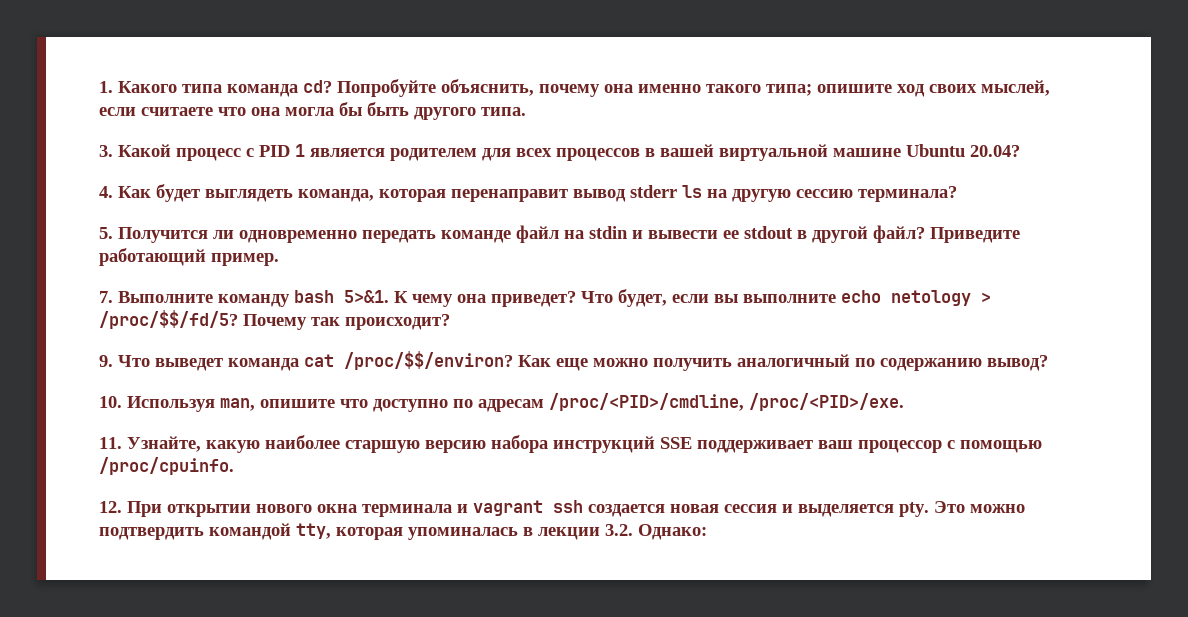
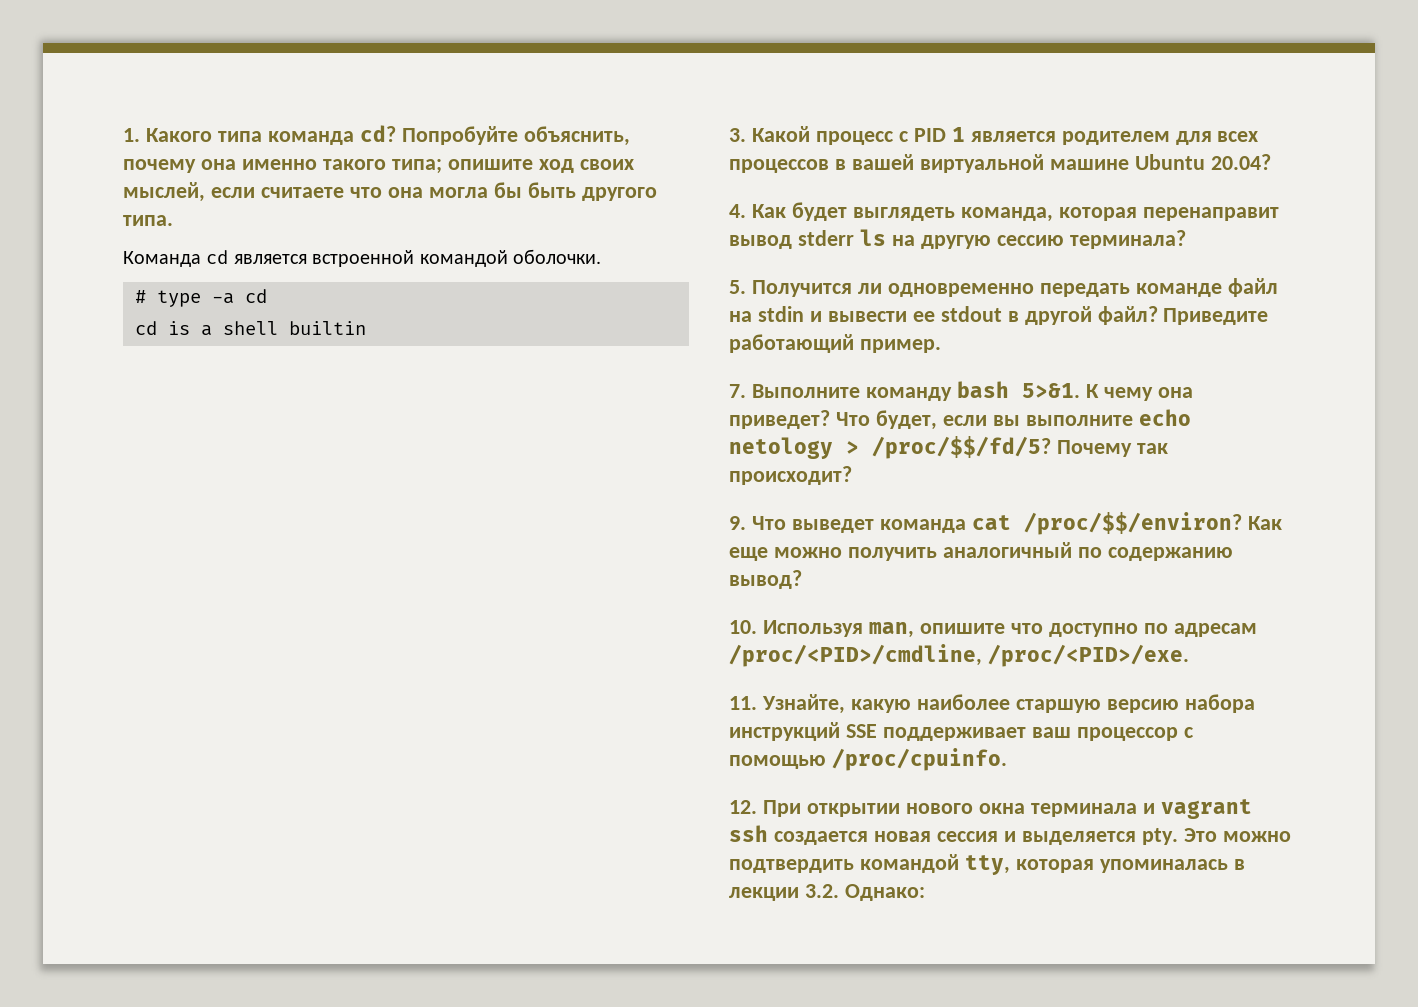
(526, 111) none -> [123,249,601,267] [135,289,267,307] [135,321,366,336] // Команда cd является встроенной командой оболочки. // # type -a cd // cd is a shell builtin

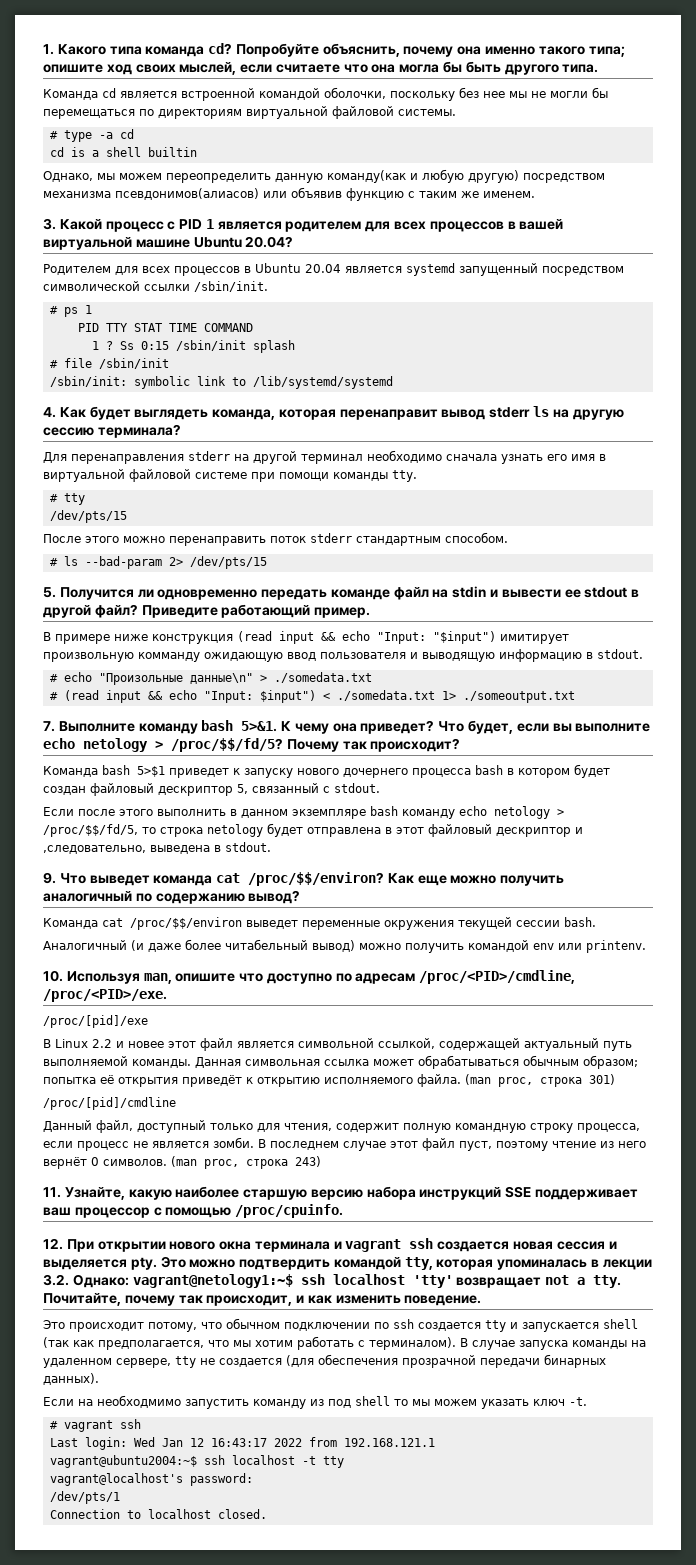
[513,249,601,264] оболочки. -> [324,87,608,101] [43,106,456,119] оболочки, поскольку без нее мы не могли бы перемещаться по директориям виртуальной файловой системы.
(366, 328) none -> [43,169,605,183] [43,187,535,201] // Однако, мы можем переопределить данную команду(как и любую другую) посредством механизма псевдонимов(алиасов) или объявив функцию с таким же именем.
(1271, 162) none -> [43,263,624,276] [43,281,268,292] [49,305,92,317] [77,323,253,332] [91,340,295,353] [49,358,169,369] [49,376,393,389] // Родителем для всех процессов в Ubuntu 20.04 является systemd запущенный посредством символической ссылки /sbin/init. // # ps 1 // PID TTY STAT TIME COMMAND // 1 ? Ss 0:15 /sbin/init splash // # file /sbin/init // /sbin/init: symbolic link to /lib/systemd/systemd
(1186, 239) none -> [43,450,606,464] [43,469,417,482] [49,493,85,505] [49,510,127,523] [43,532,508,546] [49,556,267,569] // Для перенаправления stderr на другой терминал необходимо сначала узнать его имя в виртуальной файловой системе при помощи команды tty. // # tty // /dev/pts/15 // После этого можно перенаправить поток stderr стандартным способом. // # ls --bad-param 2> /dev/pts/15
(941, 346) none -> [43,631,569,644] [43,649,643,662] [49,672,372,685] [49,690,575,703] // В примере ниже конструкция (read input && echo "Input: "$input") имитирует произвольную комманду ожидающую ввод пользователя и выводящую информацию в stdout. // # echo "Произольные данные\n" > ./somedata.txt // # (read input && echo "Input: $input") < ./somedata.txt 1> ./someoutput.txt
(852, 475) none -> [43,764,610,778] [43,783,380,796] [43,806,564,819] [43,823,583,837] [43,842,271,854] // Команда bash 5>$1 приведет к запуску нового дочернего процесса bash в котором будет создан файловый дескриптор 5, связанный с stdout. // Если после этого выполнить в данном экземпляре bash команду echo netology > /proc/$$/fd/5, то строка netology будет отправлена в этот файловый дескриптор и ,следовательно, выведена в stdout.
(802, 579) none -> [43,917,596,930] [43,939,646,953] // Команда cat /proc/$$/environ выведет переменные окружения текущей сессии bash. // Аналогичный (и даже более читабельный вывод) можно получить командой env или printenv.
(1189, 655) none -> [43,1015,148,1028] [43,1038,632,1051] [43,1055,638,1069] [43,1074,615,1087] [43,1097,176,1110] [43,1120,640,1133] [43,1137,646,1151] [43,1156,321,1169] // /proc/[pid]/exe // В Linux 2.2 и новее этот файл является символьной ссылкой, содержащей актуальный путь выполняемой команды. Данная символьная ссылка может обрабатываться обычным образом; попытка её открытия приведёт к открытию исполняемого файла. (man proc, строка 301) // /proc/[pid]/cmdline // Данный файл, доступный только для чтения, содержит полную командную строку процесса, если процесс не является зомби. В последнем случае этот файл пуст, поэтому чтение из него вернёт 0 символов. (man proc, строка 243)
(925, 892) none -> [132,1274,622,1288] [43,1293,482,1306] [43,1318,638,1332] [43,1336,646,1350] [43,1354,606,1368] [43,1373,99,1385] [43,1395,587,1409] [49,1419,141,1432] [49,1437,435,1450] [49,1455,344,1468] [49,1473,253,1486] [49,1491,120,1504] [49,1509,267,1519] vagrant@netology1:~$ ssh localhost 'tty' возвращает not a tty. Почитайте, почему так происходит, и как изменить поведение. // Это происходит потому, что обычном подключении по ssh создается tty и запускается shell (так как предполагается, что мы хотим работать с терминалом). В случае запуска команды на удаленном сервере, tty не создается (для обеспечения прозрачной передачи бинарных данных). // Если на необходмимо запустить команду из под shell то мы можем указать ключ -t. // # vagrant ssh // Last login: Wed Jan 12 16:43:17 2022 from 192.168.121.1 // vagrant@ubuntu2004:~$ ssh localhost -t tty // vagrant@localhost's password: // /dev/pts/1 // Connection to localhost closed.

